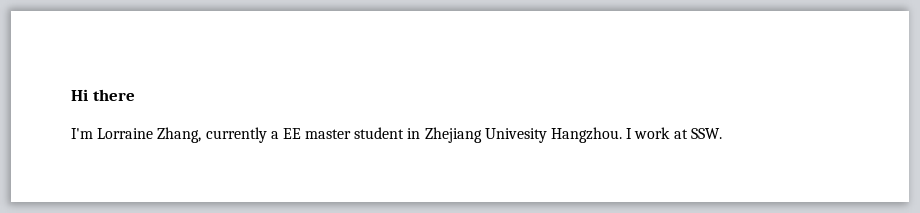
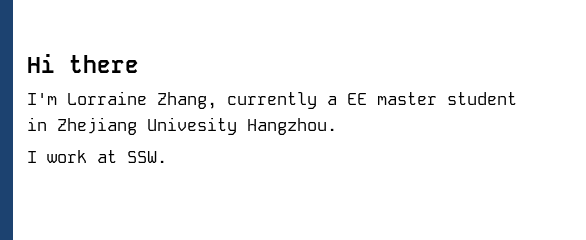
(623, 135) none -> (337, 126) //

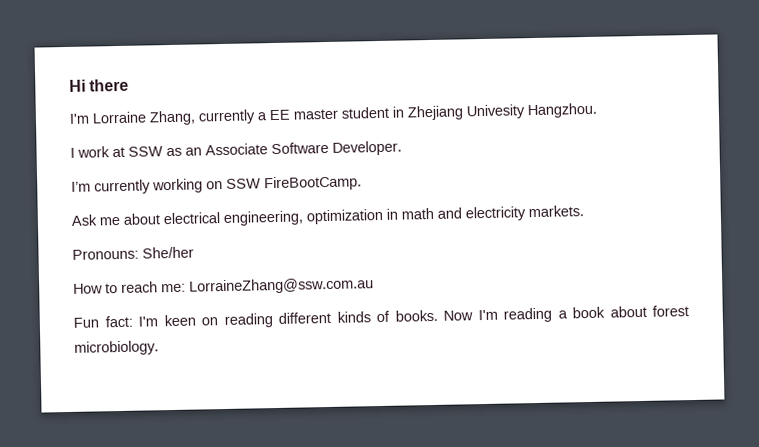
[127,151,167,163] SSW. -> [128,140,402,157] [71,175,362,195] [71,205,584,226] [72,246,194,260] [73,277,374,295] [73,305,689,329] [74,340,159,356] SSW as an Associate Software Developer. // I’m currently working on SSW FireBootCamp. // Ask me about electrical engineering, optimization in math and electricity markets. // Pronouns: She/her // How to reach me: LorraineZhang@ssw.com.au // Fun fact: I'm keen on reading different kinds of books. Now I'm reading a book about forest microbiology.

